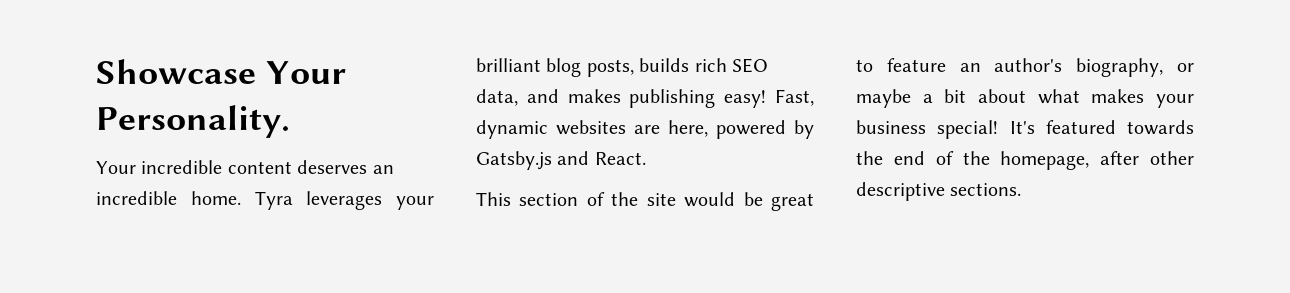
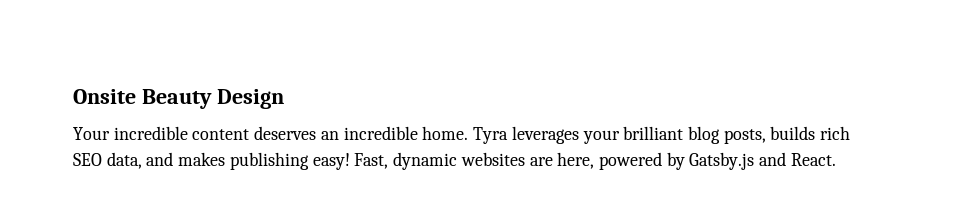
[96,59,346,84] [96,105,290,138] Showcase Your Personality. -> [73,89,284,109] Onsite Beauty Design
[476,192,814,211] [856,58,1194,77] [856,89,1194,108] [856,120,1194,139] [856,151,1194,170] [856,182,1022,201] // This section of the site would be great to feature an author's biography, or maybe a bit about what makes your business special! It's featured towards the end of the homepage, after other descriptive sections. -> (836, 159) none

